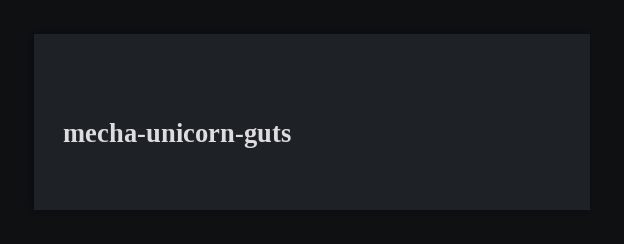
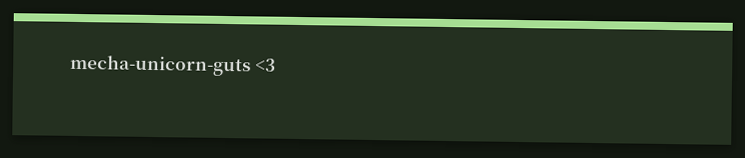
(291, 135) none -> [254,58,276,72] <3

